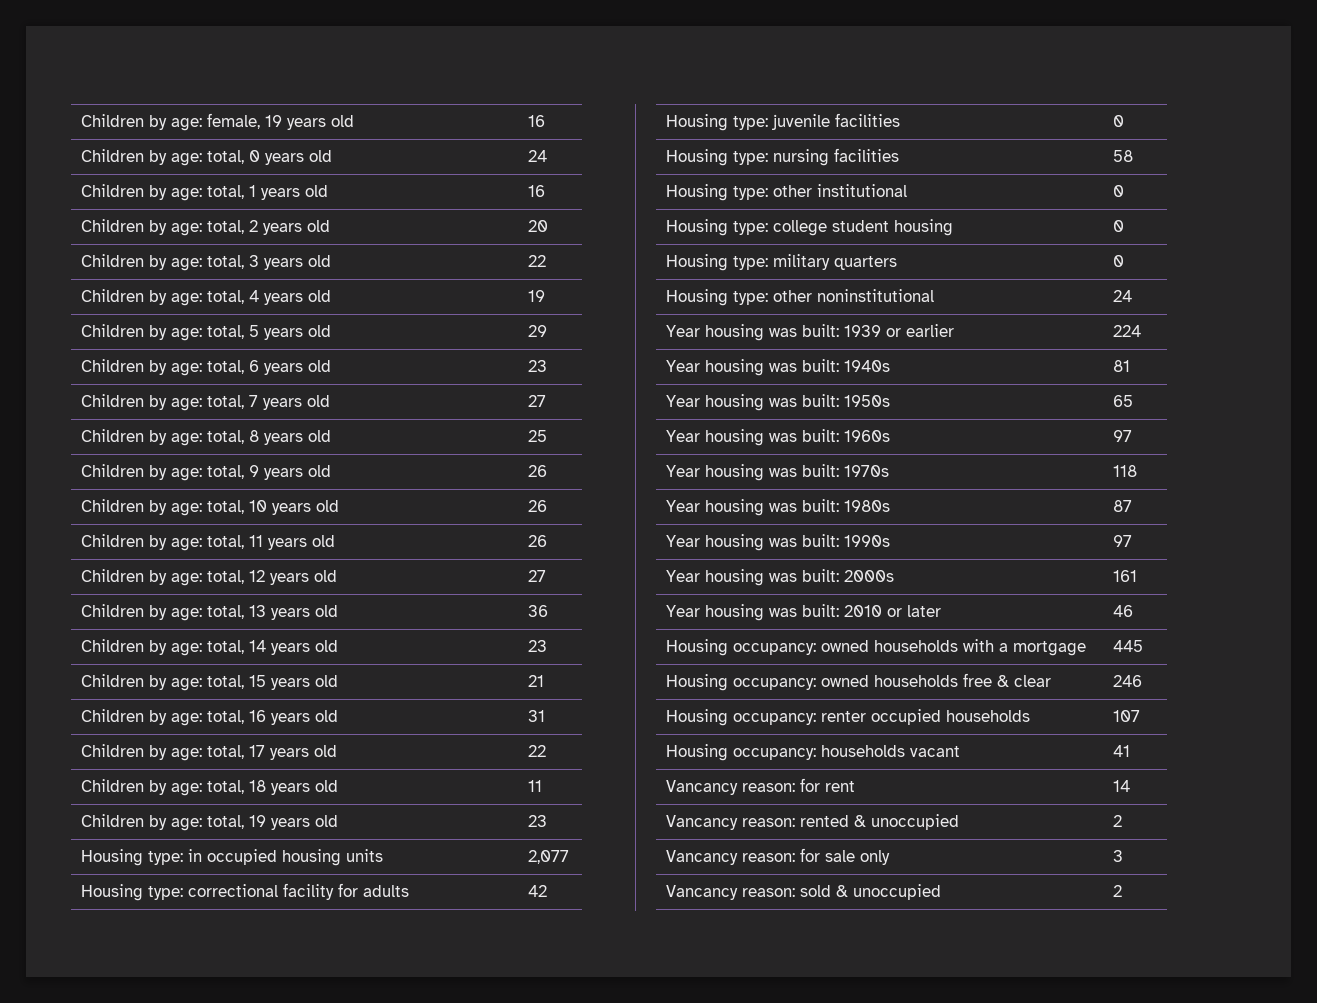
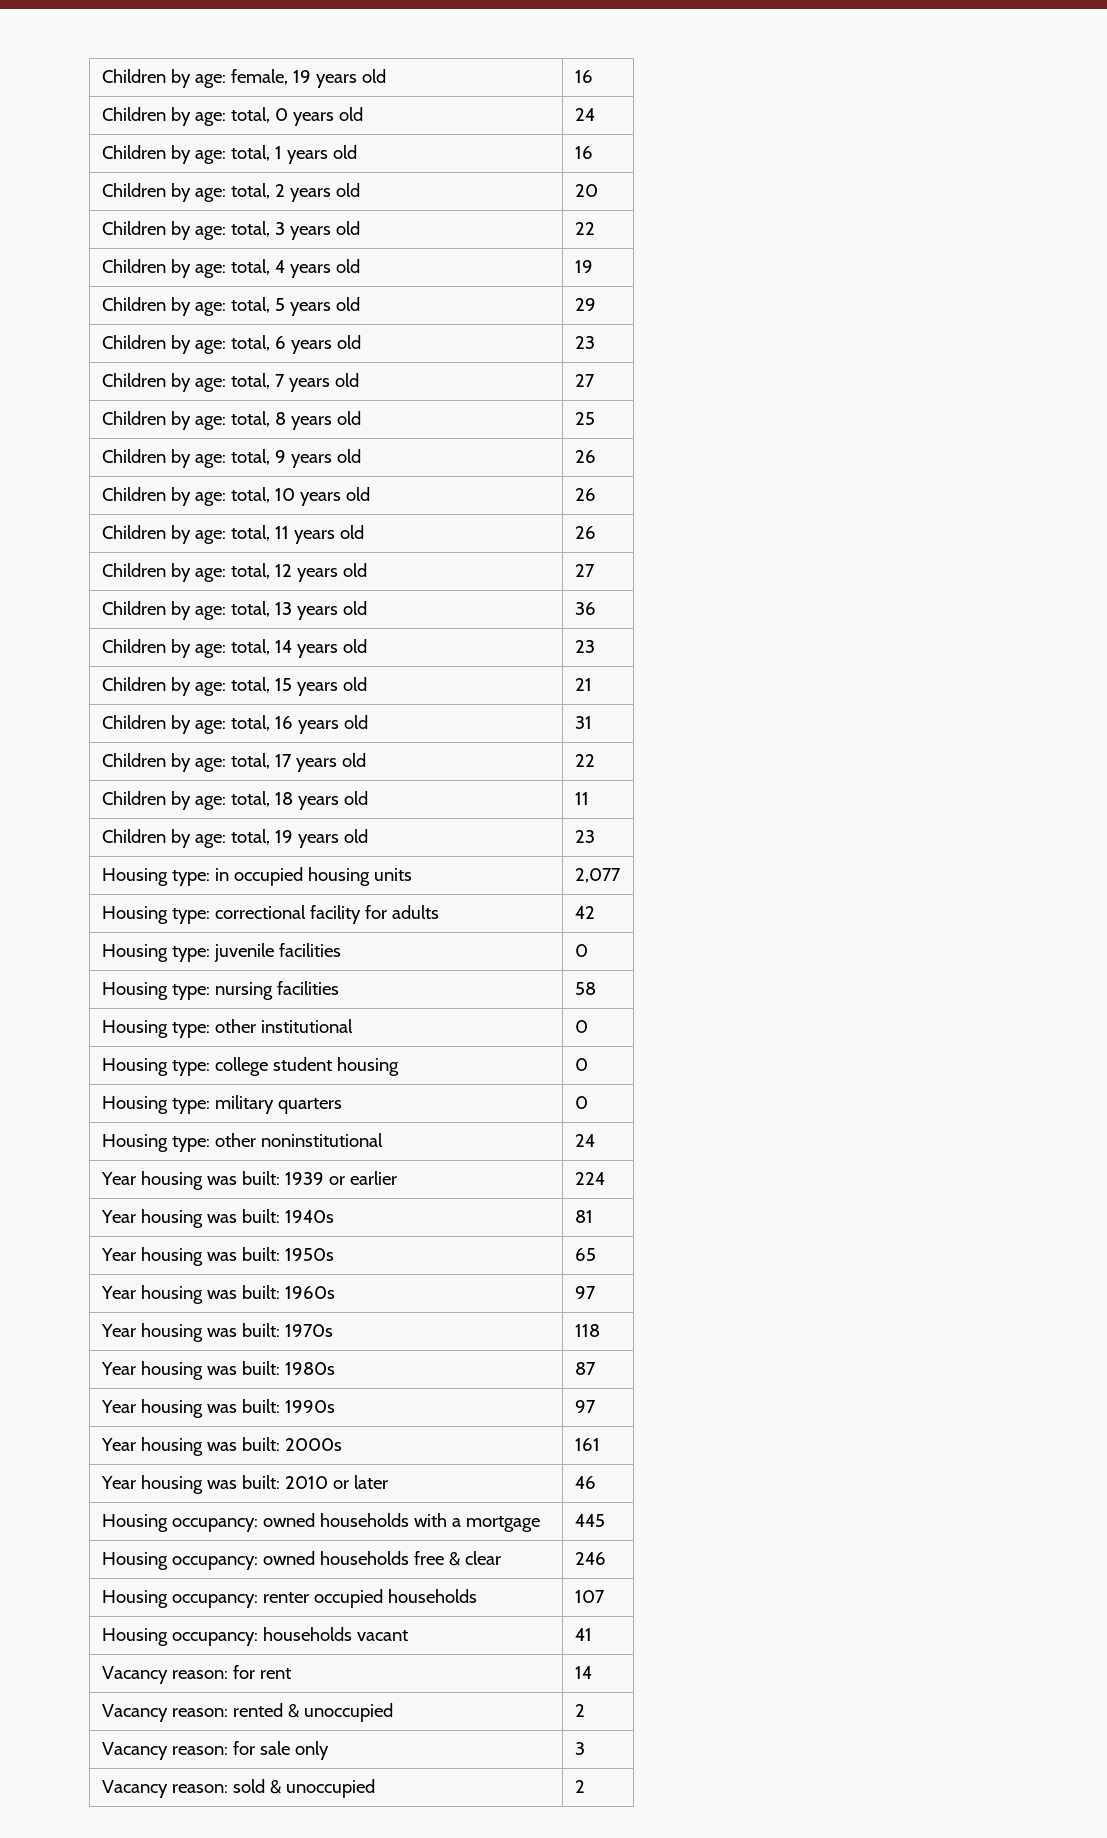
[666,780,739,795] Vancancy -> [101,1666,168,1684] Vacancy
[666,815,739,830] Vancancy -> [101,1704,168,1722] Vacancy
[666,850,739,865] Vancancy -> [101,1742,168,1760] Vacancy
[666,885,739,900] Vancancy -> [101,1780,168,1798] Vacancy

